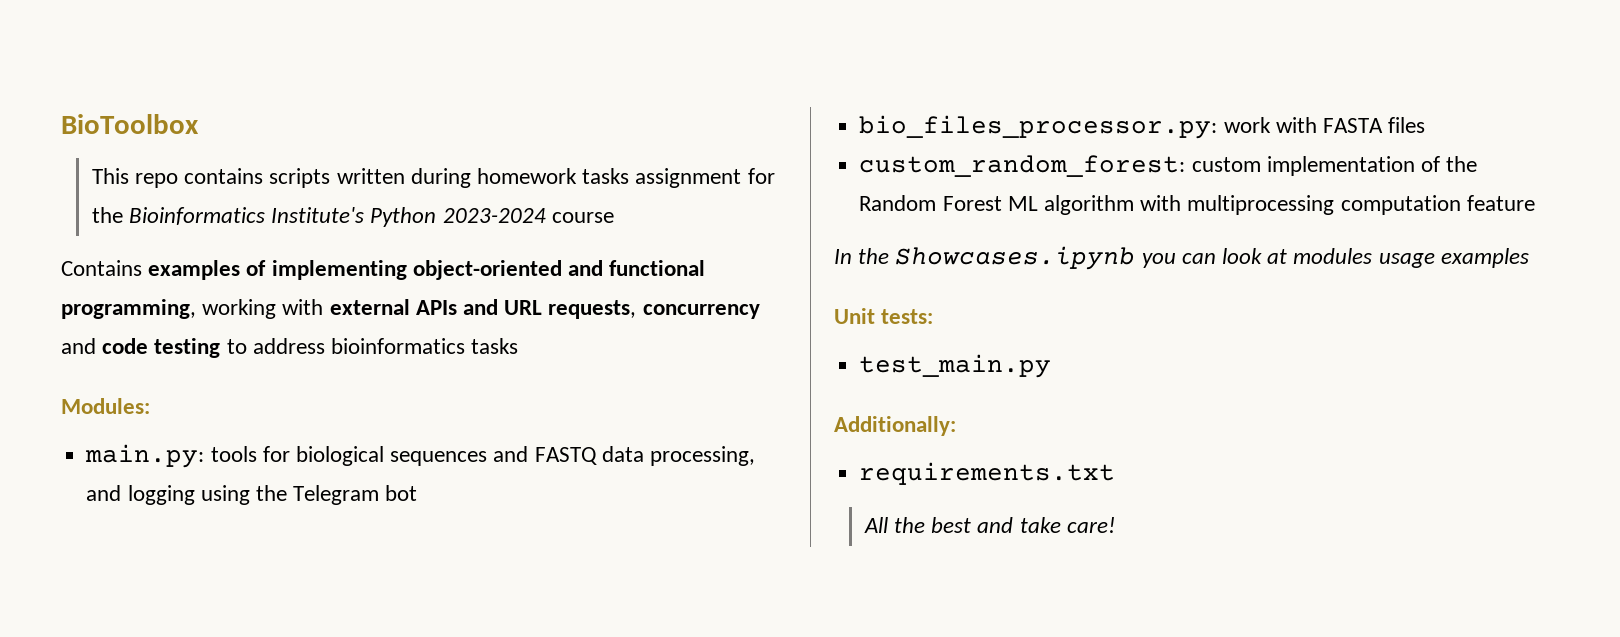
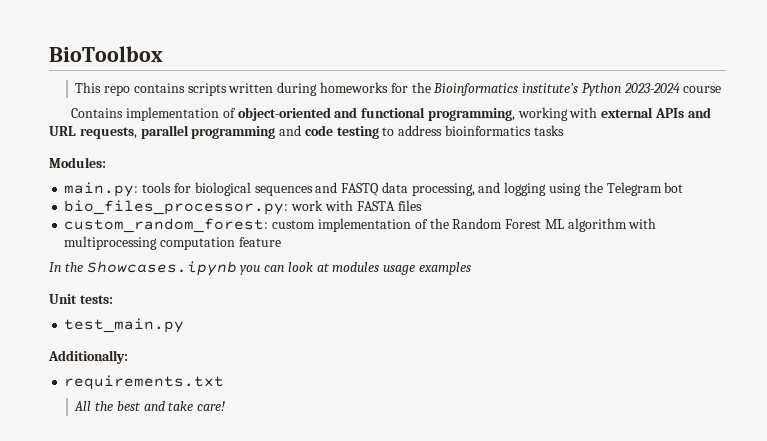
[476,168,742,188] homework tasks assignment -> [319,82,388,93] homeworks
[271,207,365,223] Institute's -> [522,83,579,93] institute's
[148,260,407,280] examples of implementing -> [125,107,236,121] implementation of
[642,304,760,319] concurrency -> [140,125,276,139] parallel programming

